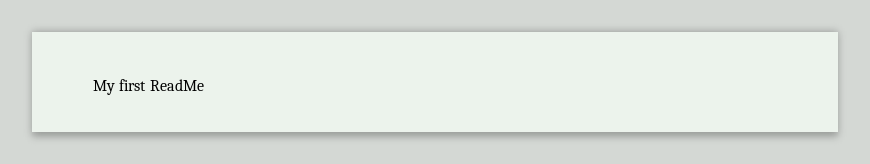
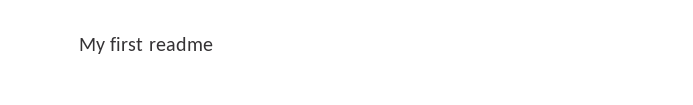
[149,79,204,91] ReadMe -> [148,37,213,51] readme

